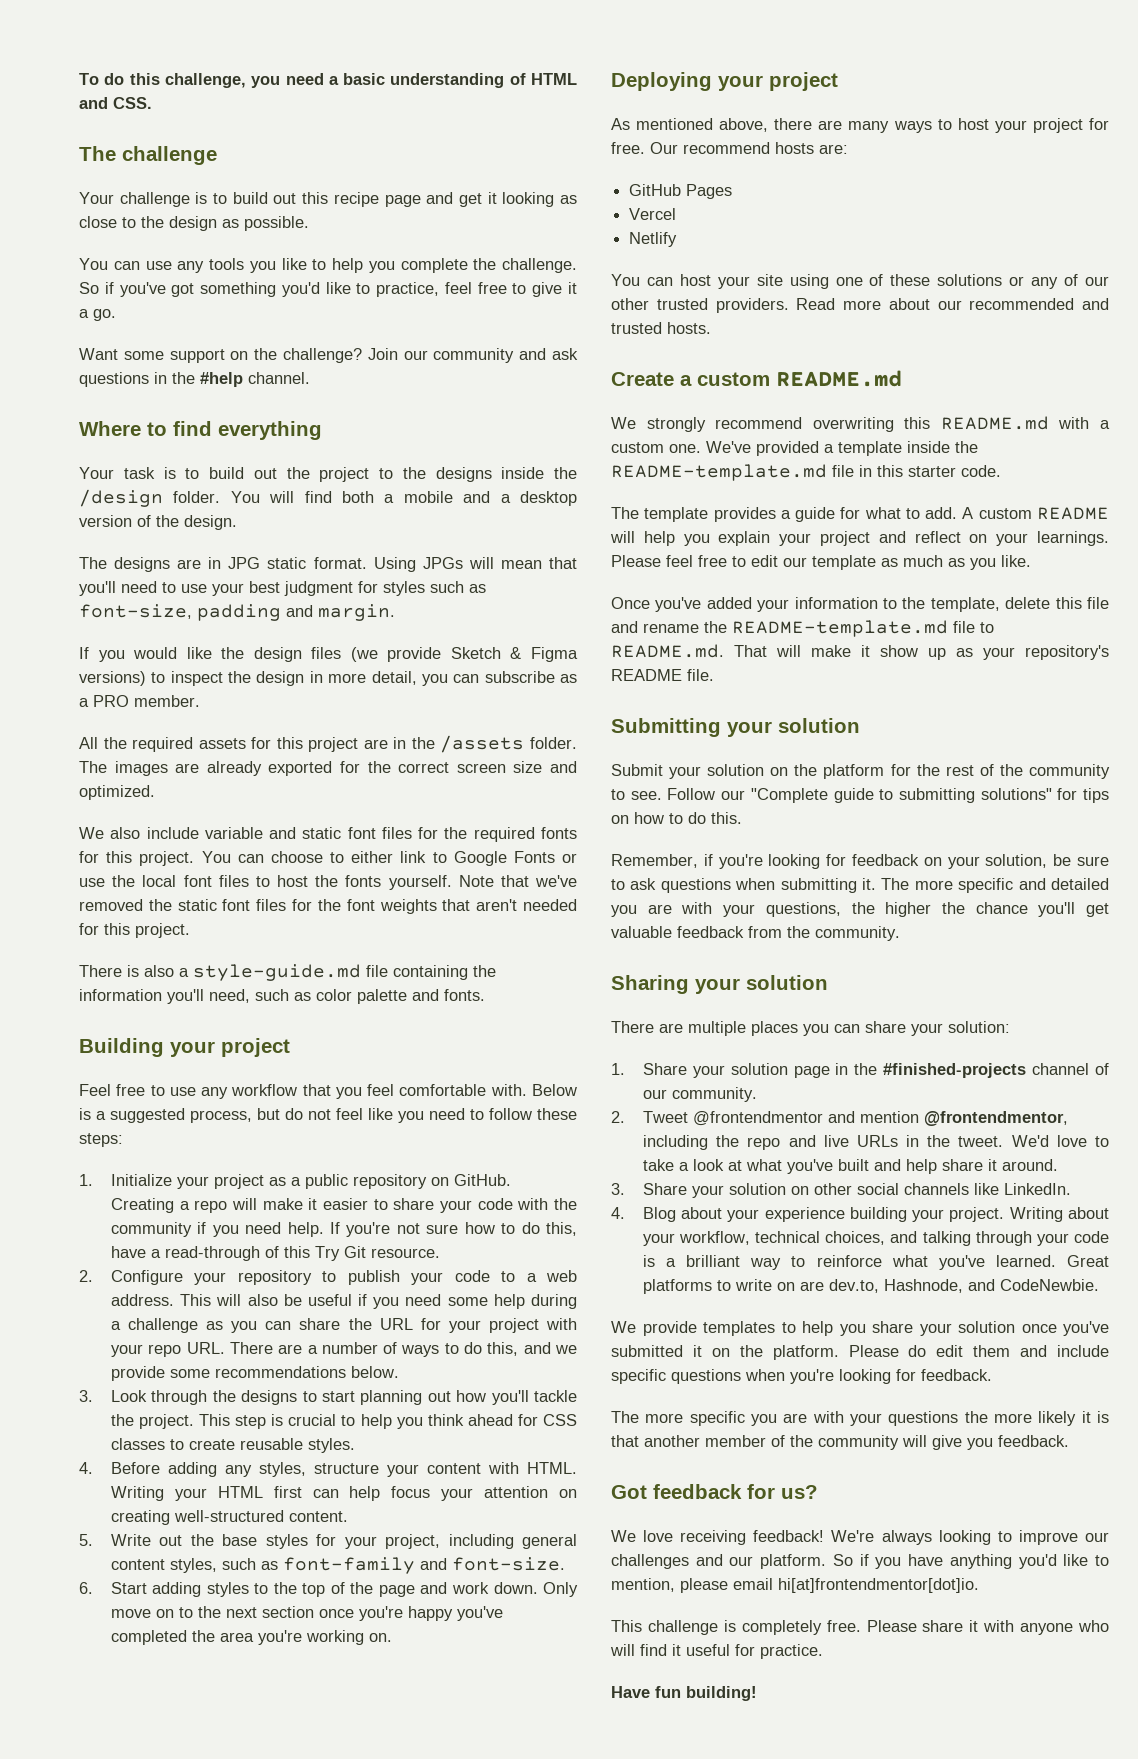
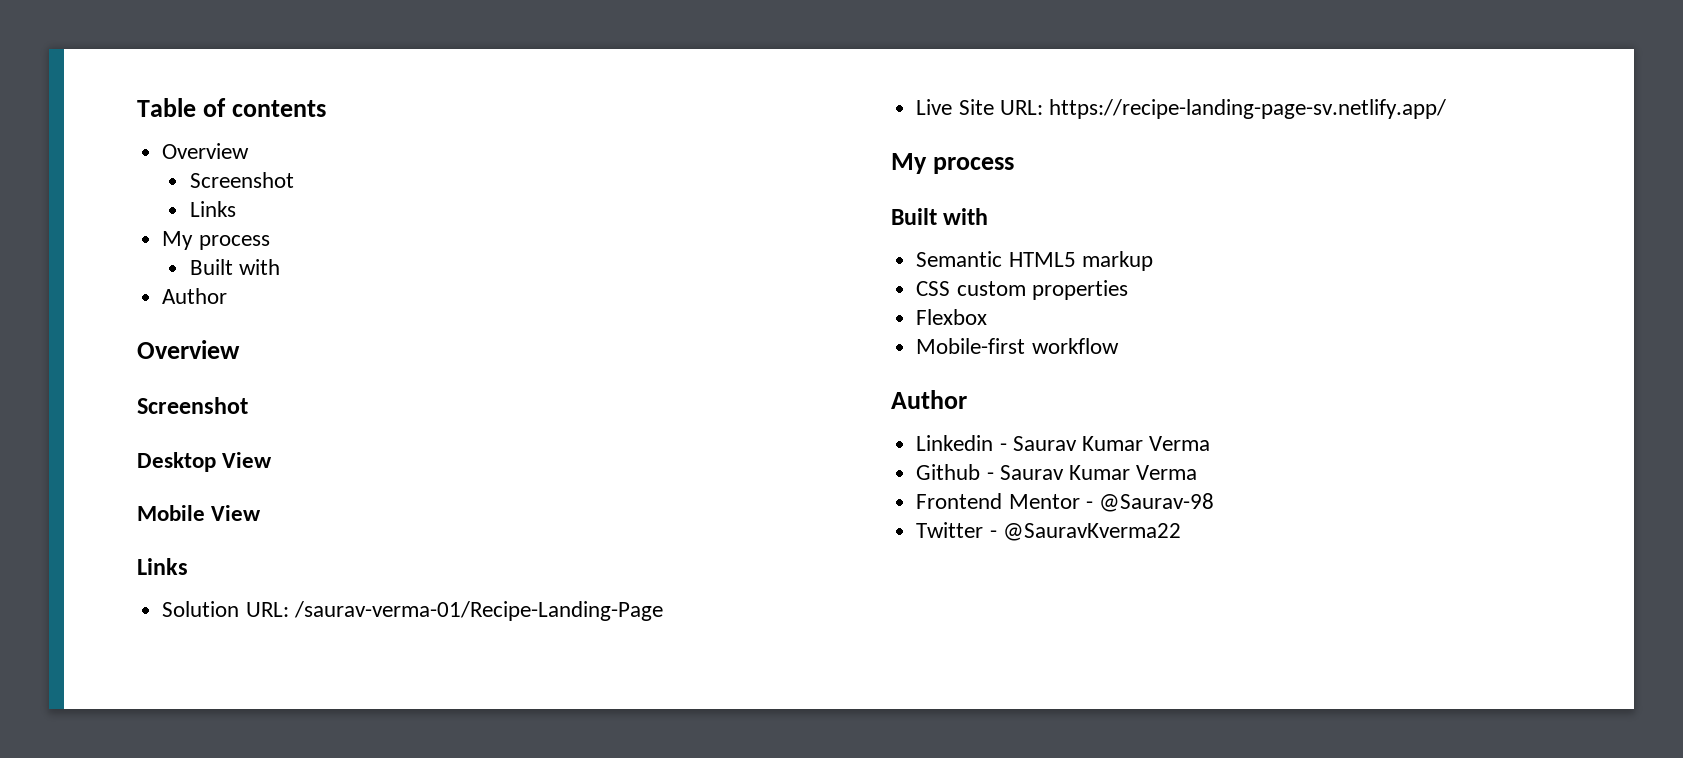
[79,73,577,88] [79,97,152,109] [79,146,217,165] [79,192,577,207] [79,216,309,231] [79,258,577,273] [79,282,577,297] [79,309,116,321] [79,348,578,363] [79,372,310,387] [79,421,322,440] [79,467,577,482] [79,489,577,507] [79,515,237,530] [79,557,577,572] [79,581,486,596] [79,604,395,621] [79,647,579,662] [79,671,578,686] [79,695,200,707] [79,735,577,753] [79,761,578,776] [79,785,155,800] [79,827,577,842] [79,851,578,866] [79,875,577,890] [79,899,577,914] [79,923,190,938] [79,964,496,981] [79,989,485,1004] [79,1038,290,1057] [79,1084,577,1099] [79,1108,577,1123] [79,1133,123,1147] [79,1174,511,1189] [110,1198,577,1213] [110,1222,577,1237] [110,1246,440,1261] [79,1270,577,1285] [110,1294,577,1309] [110,1318,577,1333] [110,1342,577,1357] [110,1366,399,1381] [79,1390,577,1405] [110,1414,578,1429] [110,1438,355,1453] [79,1462,577,1477] [110,1486,577,1501] [110,1510,348,1525] [79,1534,577,1549] [110,1557,565,1574] [79,1582,578,1597] [110,1606,503,1621] [110,1630,392,1645] [611,72,838,91] [611,118,1109,133] [611,142,848,154] [629,184,733,199] [629,208,677,220] [629,232,678,247] [611,274,1109,289] [611,298,1109,313] [611,322,711,334] [611,370,902,387] [611,416,1110,432] [611,441,978,456] [611,464,1001,481] [611,507,1109,522] [610,531,1109,546] [611,555,1031,570] [611,597,1109,612] [611,620,994,637] [611,644,1109,660] [611,669,714,681] [611,718,860,737] [611,764,1110,779] [611,788,1109,803] [611,812,742,824] [611,854,1109,869] [611,878,1109,893] [611,902,1109,917] [611,926,900,941] [611,975,828,994] [611,1021,1010,1036] [611,1063,1109,1078] [642,1087,757,1102] [611,1111,1068,1126] [642,1135,1109,1150] [642,1159,1058,1174] [611,1183,1071,1198] [611,1207,1109,1222] [642,1231,1109,1246] [642,1255,1109,1270] [642,1279,1099,1294] [611,1321,1109,1336] [611,1345,1109,1360] [611,1369,992,1384] [611,1411,1109,1426] [611,1435,1069,1450] [611,1484,818,1499] [611,1530,1109,1545] [611,1554,1109,1569] [611,1578,979,1593] [611,1620,1109,1635] [610,1644,823,1659] [611,1686,757,1701] To do this challenge, you need a basic understanding of HTML and CSS. // The challenge // Your challenge is to build out this recipe page and get it looking as close to the design as possible. // You can use any tools you like to help you complete the challenge. So if you've got something you'd like to practice, feel free to give it a go. // Want some support on the challenge? Join our community and ask questions in the #help channel. // Where to find everything // Your task is to build out the project to the designs inside the /design folder. You will find both a mobile and a desktop version of the design. // The designs are in JPG static format. Using JPGs will mean that you'll need to use your best judgment for styles such as font-size, padding and margin. // If you would like the design files (we provide Sketch & Figma versions) to inspect the design in more detail, you can subscribe as a PRO member. // All the required assets for this project are in the /assets folder. The images are already exported for the correct screen size and optimized. // We also include variable and static font files for the required fonts for this project. You can choose to either link to Google Fonts or use the local font files to host the fonts yourself. Note that we've removed the static font files for the font weights that aren't needed for this project. // There is also a style-guide.md file containing the information you'll need, such as color palette and fonts. // Building your project // Feel free to use any workflow that you feel comfortable with. Below is a suggested process, but do not feel like you need to follow these steps: // 1. Initialize your project as a public repository on GitHub. Creating a repo will make it easier to share your code with the community if you need help. If you're not sure how to do this, have a read-through of this Try Git resource. // 2. Configure your repository to publish your code to a web address. This will also be useful if you need some help during a challenge as you can share the URL for your project with your repo URL. There are a number of ways to do this, and we provide some recommendations below. // 3. Look through the designs to start planning out how you'll tackle the project. This step is crucial to help you think ahead for CSS classes to create reusable styles. // 4. Before adding any styles, structure your content with HTML. Writing your HTML first can help focus your attention on creating well-structured content. // 5. Write out the base styles for your project, including general content styles, such as font-family and font-size. // 6. Start adding styles to the top of the page and work down. Only move on to the next section once you're happy you've completed the area you're working on. // Deploying your project // As mentioned above, there are many ways to host your project for free. Our recommend hosts are: // GitHub Pages // Vercel // Netlify // You can host your site using one of these solutions or any of our other trusted providers. Read more about our recommended and trusted hosts. // Create a custom README.md // We strongly recommend overwriting this README.md with a custom one. We've provided a template inside the README-template.md file in this starter code. // The template provides a guide for what to add. A custom README will help you explain your project and reflect on your learnings. Please feel free to edit our template as much as you like. // Once you've added your information to the template, delete this file and rename the README-template.md file to README.md. That will make it show up as your repository's README file. // Submitting your solution // Submit your solution on the platform for the rest of the community to see. Follow our "Complete guide to submitting solutions" for tips on how to do this. // Remember, if you're looking for feedback on your solution, be sure to ask questions when submitting it. The more specific and detailed you are with your questions, the higher the chance you'll get valuable feedback from the community. // Sharing your solution // There are multiple places you can share your solution: // 1. Share your solution page in the #finished-projects channel of our community. // 2. Tweet @frontendmentor and mention @frontendmentor, including the repo and live URLs in the tweet. We'd love to take a look at what you've built and help share it around. // 3. Share your solution on other social channels like LinkedIn. // 4. Blog about your experience building your project. Writing about your workflow, technical choices, and talking through your code is a brilliant way to reinforce what you've learned. Great platforms to write on are dev.to, Hashnode, and CodeNewbie. // We provide templates to help you share your solution once you've submitted it on the platform. Please do edit them and include specific questions when you're looking for feedback. // The more specific you are with your questions the more likely it is that another member of the community will give you feedback. // Got feedback for us? // We love receiving feedback! We're always looking to improve our challenges and our platform. So if you have anything you'd like to mention, please email hi[at]frontendmentor[dot]io. // This challenge is completely free. Please share it with anyone who will find it useful for practice. // Have fun building! -> [137,98,326,117] [162,143,250,159] [189,172,294,188] [189,201,236,217] [162,231,270,250] [189,259,280,275] [162,288,228,304] [137,340,240,359] [137,397,248,414] [137,452,273,472] [137,505,262,521] [137,558,188,575] [162,601,663,621] [916,99,1446,119] [891,153,1014,174] [891,208,989,225] [916,251,1153,271] [916,280,1128,300] [916,309,988,325] [916,338,1119,354] [891,390,967,409] [916,435,1211,451] [916,464,1198,480] [916,493,1214,512] [916,522,1181,541] Table of contents // Overview // Screenshot // Links // My process // Built with // Author // Overview // Screenshot // Desktop View // Mobile View // Links // Solution URL: /saurav-verma-01/Recipe-Landing-Page // Live Site URL: https://recipe-landing-page-sv.netlify.app/ // My process // Built with // Semantic HTML5 markup // CSS custom properties // Flexbox // Mobile-first workflow // Author // Linkedin - Saurav Kumar Verma // Github - Saurav Kumar Verma // Frontend Mentor - @Saurav-98 // Twitter - @SauravKverma22

